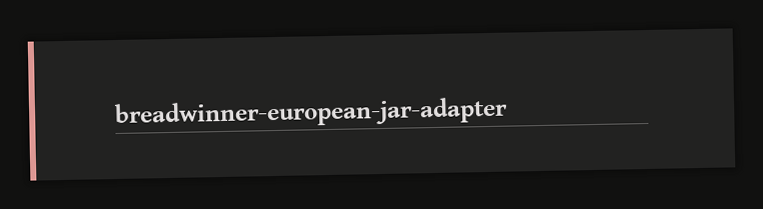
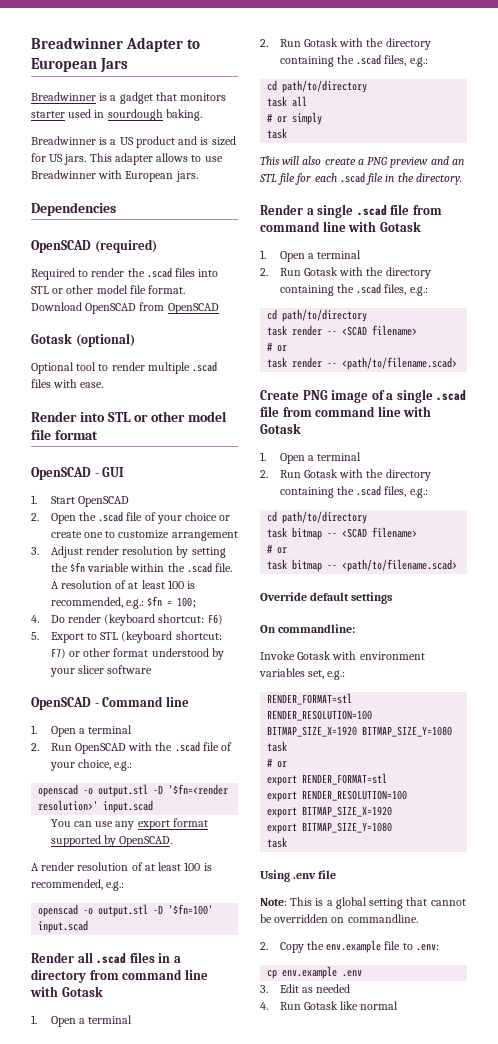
[114,96,508,130] breadwinner-european-jar-adapter -> [31,37,201,52] [31,58,129,73] [31,92,227,104] [31,109,202,121] [31,136,236,148] [31,153,223,165] [31,170,198,182] [31,202,116,216] [31,239,157,253] [31,267,219,280] [31,285,186,294] [31,302,219,314] [31,333,135,347] [31,361,218,374] [31,379,104,388] [31,411,227,422] [31,429,98,440] [31,467,125,480] [31,495,129,507] [31,511,231,524] [50,530,238,541] [31,546,226,558] [50,562,233,573] [50,580,196,589] [50,596,198,609] [31,614,223,626] [31,631,222,643] [50,648,224,660] [49,665,153,677] [31,696,189,710] [31,725,133,737] [31,741,233,754] [49,759,133,771] [38,784,229,797] [38,800,154,813] [50,818,208,830] [50,835,173,847] [31,862,212,871] [31,879,125,891] [38,904,214,917] [38,920,89,933] [31,952,181,964] [31,969,208,983] [30,986,103,997] [31,1015,133,1027] [260,38,431,50] [279,54,428,67] [267,80,368,93] [267,96,308,107] [267,112,323,125] [267,128,288,139] [260,156,464,168] [259,172,462,185] [260,204,442,218] [260,221,421,232] [260,250,362,262] [260,267,431,279] [279,283,428,296] [267,309,368,322] [267,325,418,336] [267,342,288,352] [267,357,458,370] [260,389,467,403] [260,406,432,417] [260,423,301,434] [260,452,362,464] [260,469,431,481] [279,485,428,498] [267,511,368,524] [267,527,418,540] [267,544,288,554] [267,559,458,572] [260,592,393,604] [260,624,356,633] [260,651,425,660] [259,668,346,680] [267,693,353,705] [267,710,373,721] [267,726,453,737] [267,741,288,752] [267,758,288,768] [267,773,388,786] [267,790,408,802] [267,806,393,818] [267,822,393,834] [267,837,288,848] [260,870,337,882] [260,897,466,909] [260,914,418,923] [260,940,439,953] [267,966,363,979] [260,984,351,993] [260,1001,399,1010] Breadwinner Adapter to European Jars // Breadwinner is a gadget that monitors starter used in sourdough baking. // Breadwinner is a US product and is sized for US jars. This adapter allows to use Breadwinner with European jars. // Dependencies // OpenSCAD (required) // Required to render the .scad files into STL or other model file format. Download OpenSCAD from OpenSCAD // Gotask (optional) // Optional tool to render multiple .scad files with ease. // Render into STL or other model file format // OpenSCAD - GUI // 1. Start OpenSCAD // 2. Open the .scad file of your choice or create one to customize arrangement // 3. Adjust render resolution by setting the $fn variable within the .scad file. A resolution of at least 100 is recommended, e.g.: $fn = 100; // 4. Do render (keyboard shortcut: F6) // 5. Export to STL (keyboard shortcut: F7) or other format understood by your slicer software // OpenSCAD - Command line // 1. Open a terminal // 2. Run OpenSCAD with the .scad file of your choice, e.g.: // openscad -o output.stl -D '$fn=<render resolution>' input.scad // You can use any export format supported by OpenSCAD. // A render resolution of at least 100 is recommended, e.g.: // openscad -o output.stl -D '$fn=100' input.scad // Render all .scad files in a directory from command line with Gotask // 1. Open a terminal // 2. Run Gotask with the directory containing the .scad files, e.g.: // cd path/to/directory // task all // # or simply // task // This will also create a PNG preview and an STL file for each .scad file in the directory. // Render a single .scad file from command line with Gotask // 1. Open a terminal // 2. Run Gotask with the directory containing the .scad files, e.g.: // cd path/to/directory // task render -- <SCAD filename> // # or // task render -- <path/to/filename.scad> // Create PNG image of a single .scad file from command line with Gotask // 1. Open a terminal // 2. Run Gotask with the directory containing the .scad files, e.g.: // cd path/to/directory // task bitmap -- <SCAD filename> // # or // task bitmap -- <path/to/filename.scad> // Override default settings // On commandline: // Invoke Gotask with environment variables set, e.g.: // RENDER_FORMAT=stl RENDER_RESOLUTION=100 BITMAP_SIZE_X=1920 BITMAP_SIZE_Y=1080 task // # or // export RENDER_FORMAT=stl // export RENDER_RESOLUTION=100 // export BITMAP_SIZE_X=1920 // export BITMAP_SIZE_Y=1080 // task // Using .env file // Note: This is a global setting that cannot be overridden on commandline. // 2. Copy the env.example file to .env: // cp env.example .env // 3. Edit as needed // 4. Run Gotask like normal

